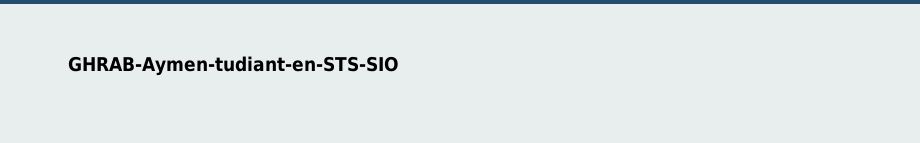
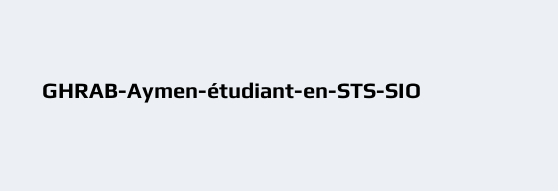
[68,56,399,76] GHRAB-Aymen-tudiant-en-STS-SIO -> [42,82,421,103] GHRAB-Aymen-étudiant-en-STS-SIO

